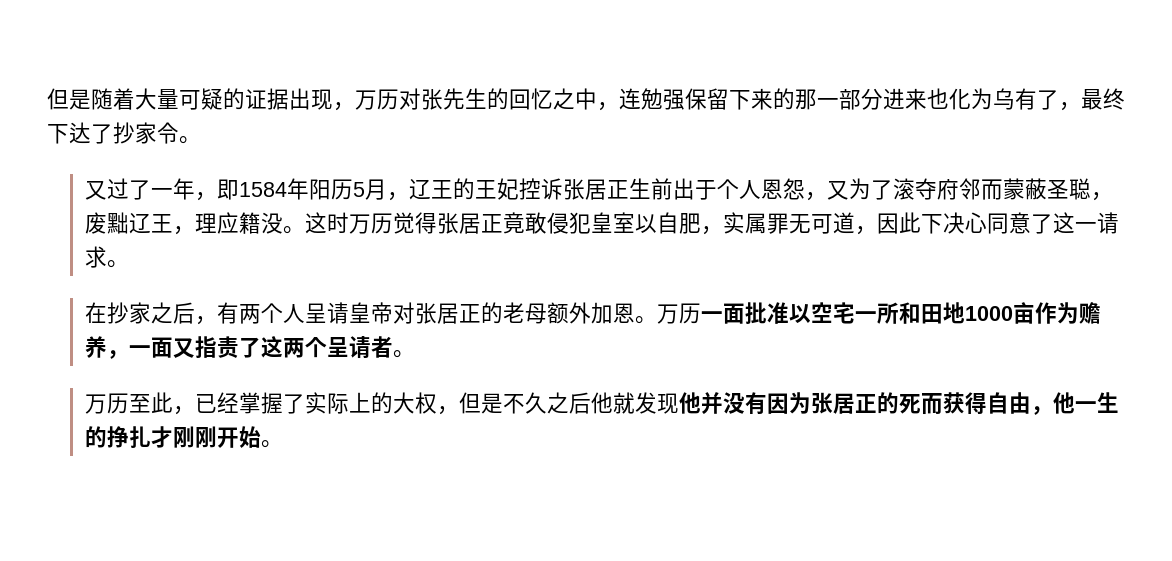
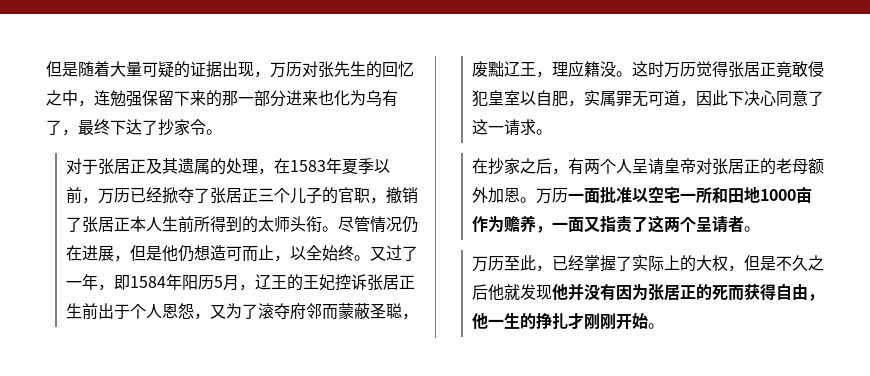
(201, 140) none -> [65,158,390,175] [65,187,418,204] [65,216,418,233] [65,245,370,262] 对于张居正及其遗属的处理，在1583年夏季以前，万历已经掀夺了张居正三个儿子的官职，撤销了张居正本人生前所得到的太师头衔。尽管情况仍在进展，但是他仍想造可而止，以全始终。

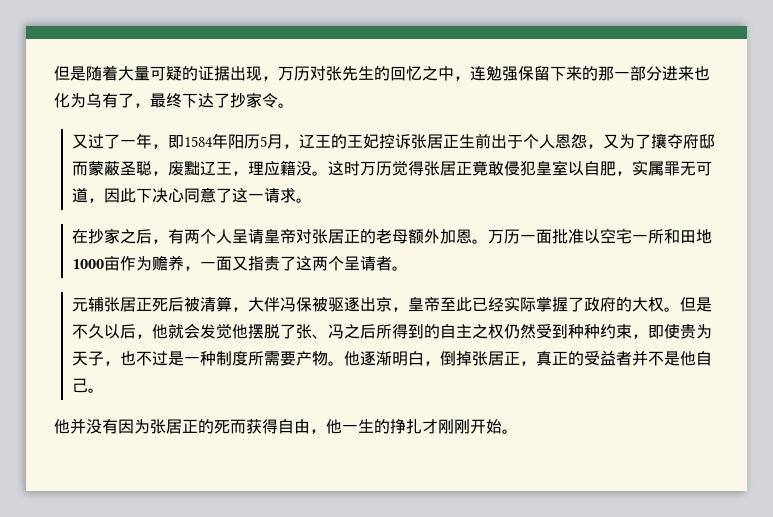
[65,158,390,175] [65,187,418,204] [65,216,418,233] [65,245,370,262] 对于张居正及其遗属的处理，在1583年夏季以前，万历已经掀夺了张居正三个儿子的官职，撤销了张居正本人生前所得到的太师头衔。尽管情况仍在进展，但是他仍想造可而止，以全始终。 -> (294, 105) none
[257,303,322,320] 滚夺府邻 -> [651,133,716,149] 攘夺府邸
[471,255,824,272] [471,284,552,301] 万历至此，已经掌握了实际上的大权，但是不久之后他就发现 -> [72,296,713,312] [72,323,713,339] [72,350,713,366] [72,378,105,393] 元辅张居正死后被清算，大伴冯保被驱逐出京，皇帝至此已经实际掌握了政府的大权。但是不久以后，他就会发觉他摆脱了张、冯之后所得到的自主之权仍然受到种种约束，即使贵为天子，也不过是一种制度所需要产物。他逐渐明白，倒掉张居正，真正的受益者并不是他自己。 //

